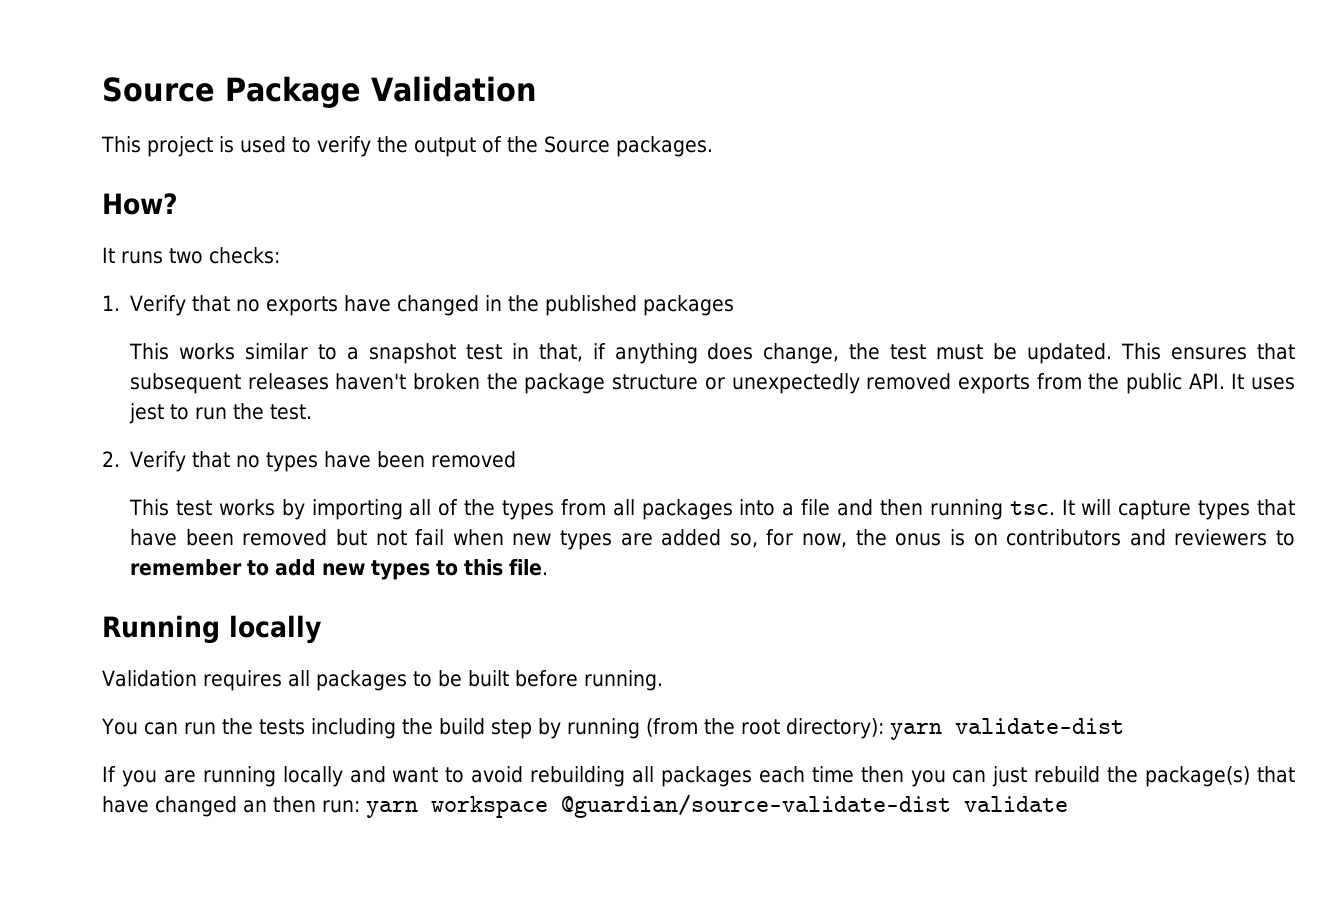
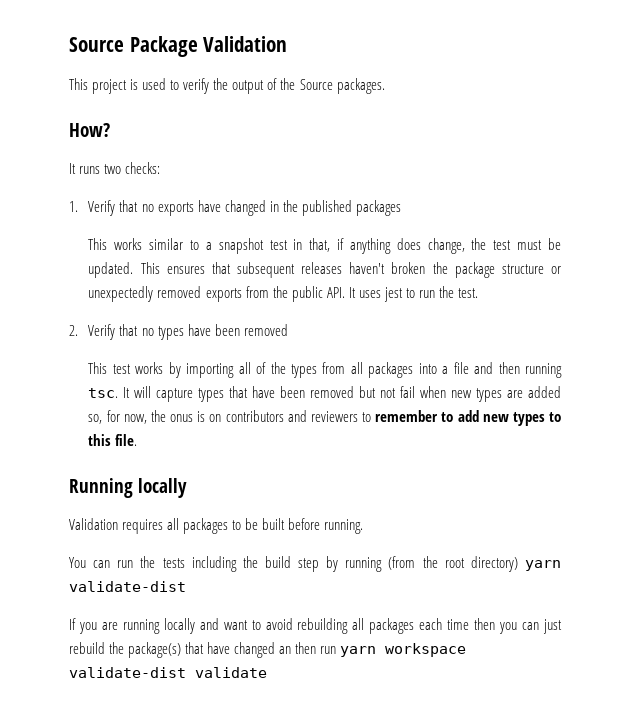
[785,718,884,739] directory): -> [470,556,518,572] directory)
[322,800,360,813] run: -> [320,646,337,654] run
[561,794,951,818] @guardian/source-validate-dist -> [69,667,186,678] validate-dist

